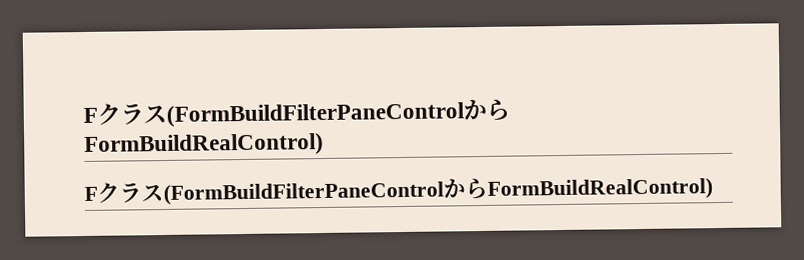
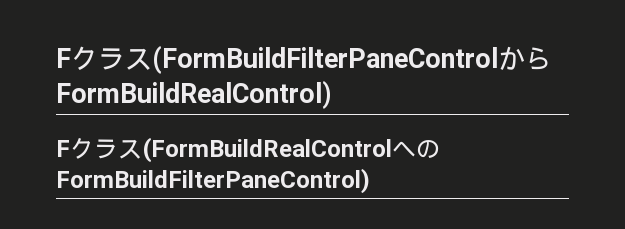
[163,177,713,205] (FormBuildFilterPaneControlからFormBuildRealControl) -> [142,137,440,163] [56,168,370,194] (FormBuildRealControlへのFormBuildFilterPaneControl)

